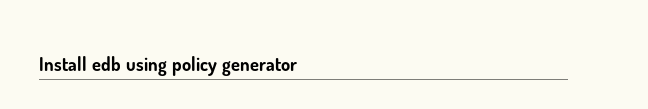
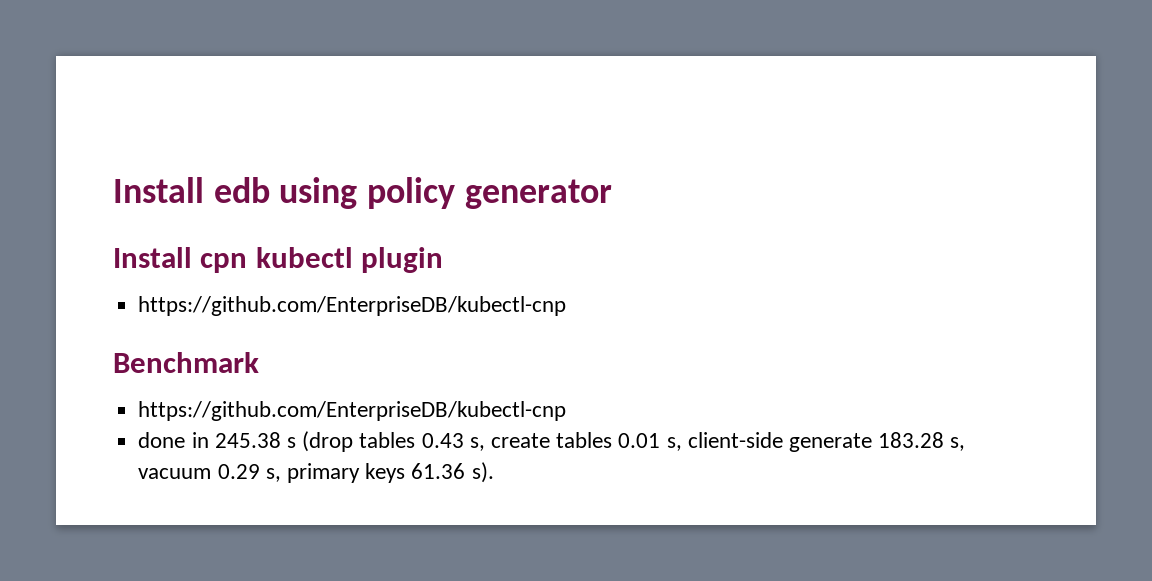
(297, 67) none -> [113,247,444,273] [138,296,567,316] [113,352,259,373] [138,401,567,421] [138,431,966,452] [138,462,494,483] // Install cpn kubectl plugin // https://github.com/EnterpriseDB/kubectl-cnp // Benchmark // https://github.com/EnterpriseDB/kubectl-cnp // done in 245.38 s (drop tables 0.43 s, create tables 0.01 s, client-side generate 183.28 s, vacuum 0.29 s, primary keys 61.36 s).

